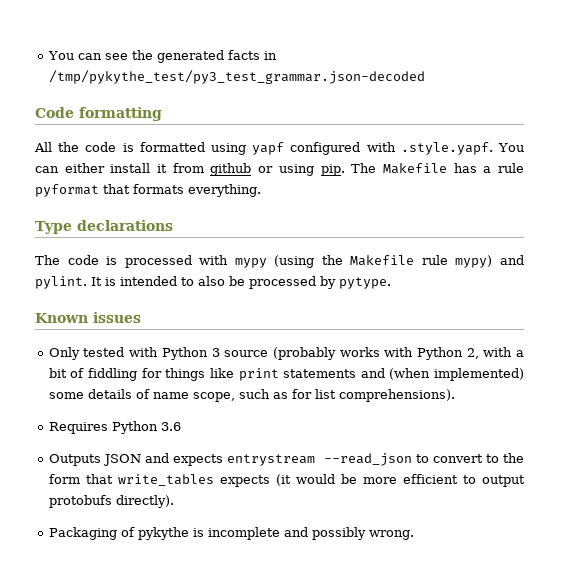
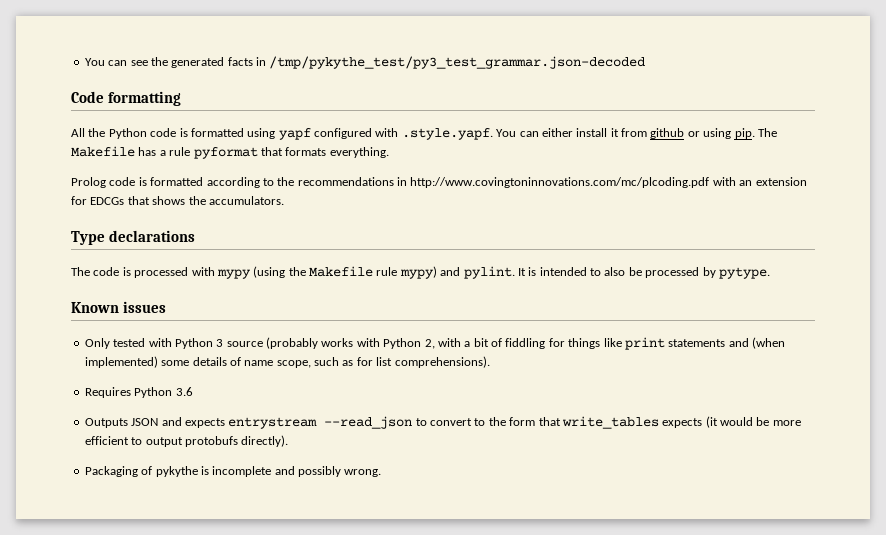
(80, 147) none -> [108,128,147,139] Python
(261, 190) none -> [71,177,807,188] [71,196,284,205] // Prolog code is formatted according to the recommendations in http://www.covingtoninnovations.com/mc/plcoding.pdf with an extension for EDCGs that shows the accumulators.

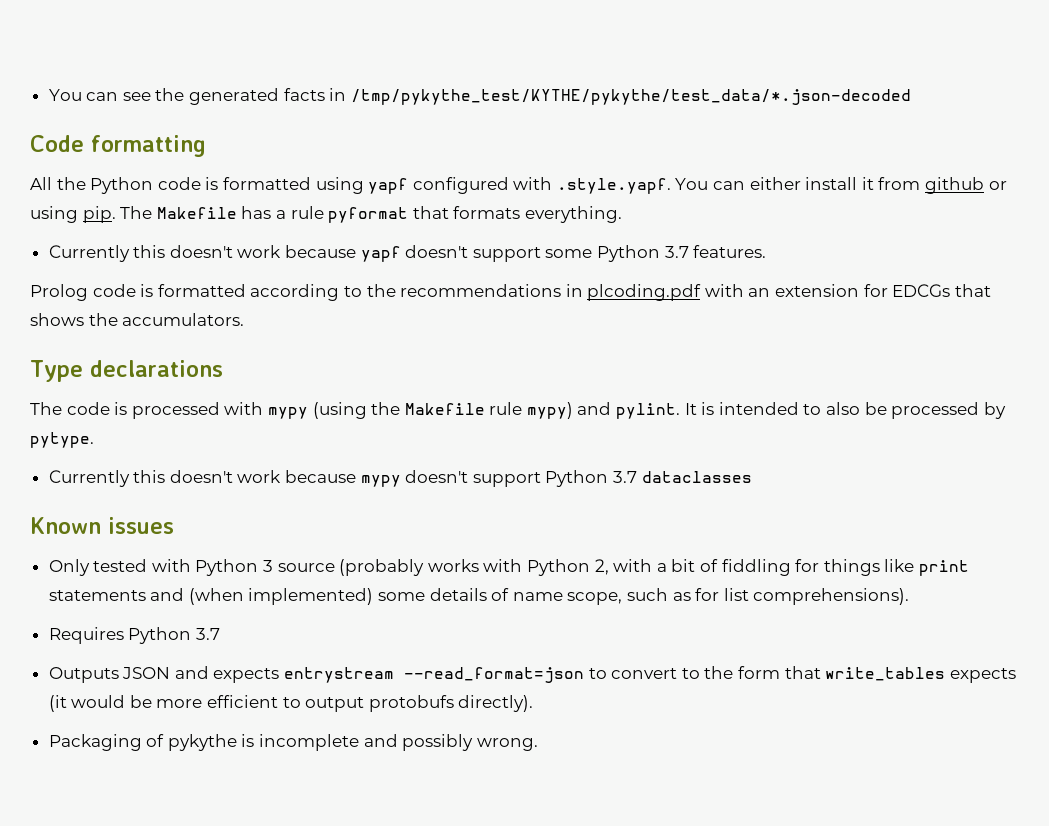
[269,56,646,69] /tmp/pykythe_test/py3_test_grammar.json-decoded -> [350,89,911,105] /tmp/pykythe_test/KYTHE/pykythe/test_data/*.json-decoded
(389, 152) none -> [48,245,767,262] // Currently this doesn't work because yapf doesn't support some Python 3.7 features.
[410,177,710,188] http://www.covingtoninnovations.com/mc/plcoding.pdf -> [587,284,702,301] plcoding.pdf
(770, 273) none -> [48,470,752,487] // Currently this doesn't work because mypy doesn't support Python 3.7 dataclasses
[175,387,193,396] 3.6 -> [195,628,220,640] 3.7
[324,416,413,429] --read_json -> [404,667,585,683] --read_format=json

